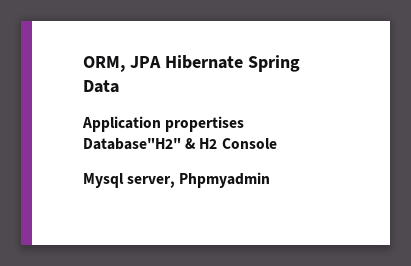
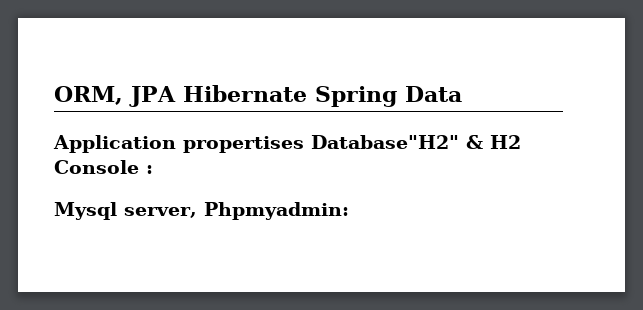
(277, 143) none -> [146,165,153,174] :
[179,172,271,188] Phpmyadmin -> [203,202,349,220] Phpmyadmin:

